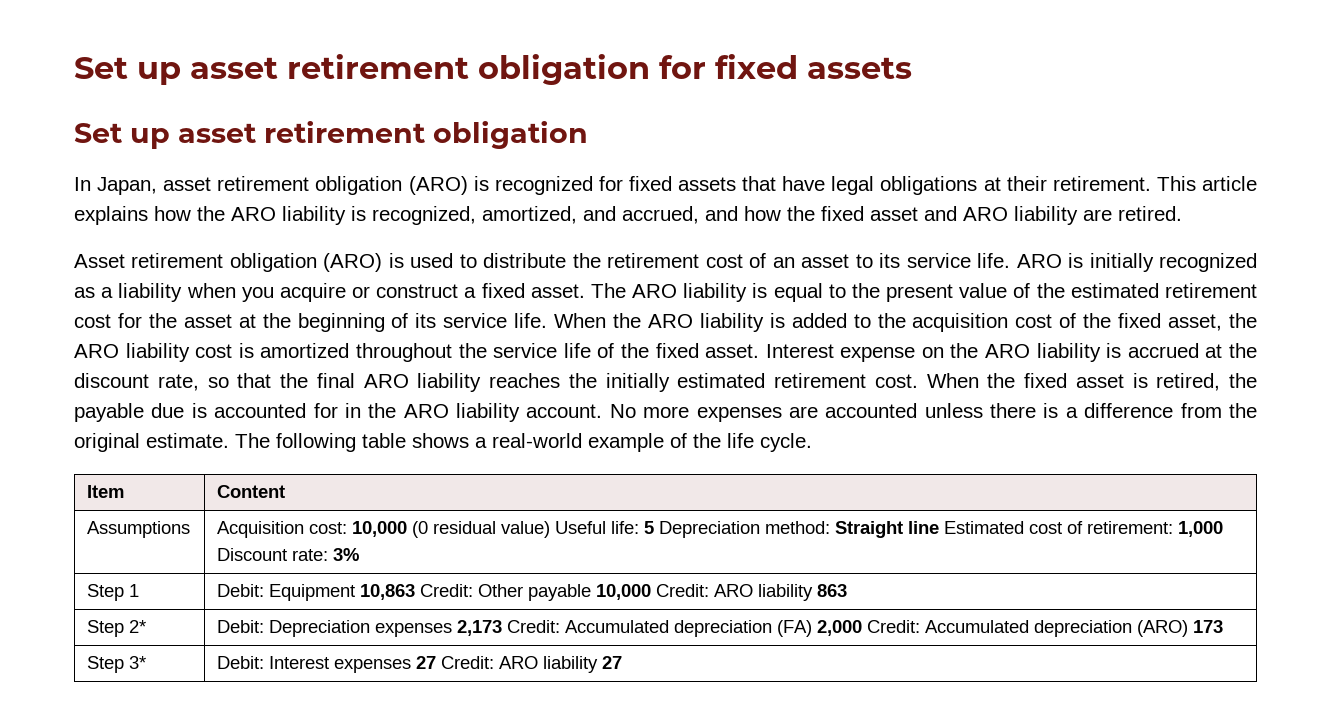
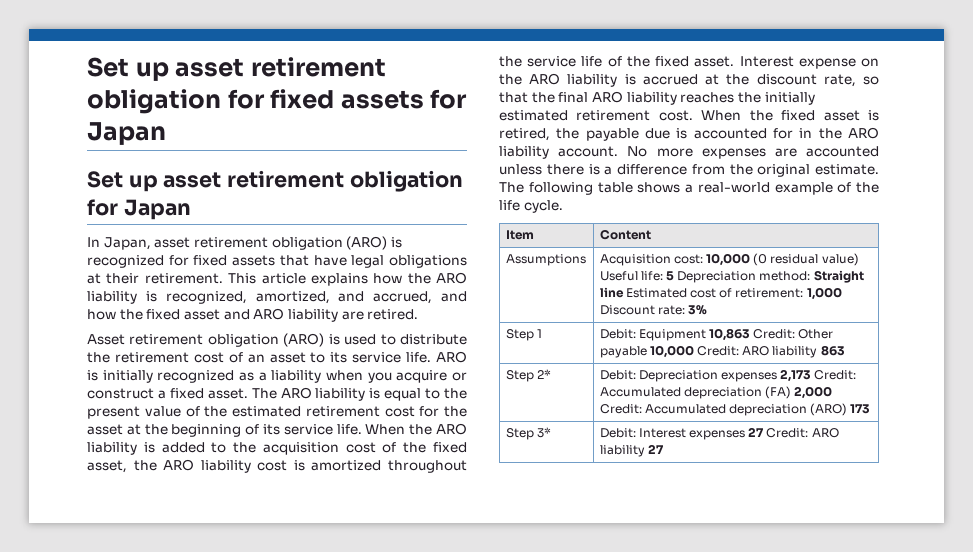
[74,121,588,149] // Set up asset retirement obligation -> [430,89,468,109] [87,122,166,145] [87,170,463,192] [87,199,191,220] for Japan // Set up asset retirement obligation for Japan

